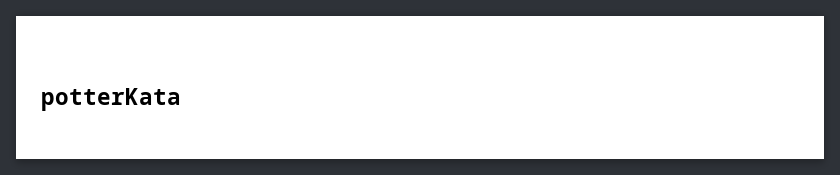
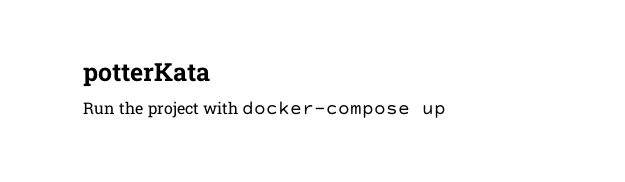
(181, 99) none -> [83,101,447,118] // Run the project with docker-compose up

